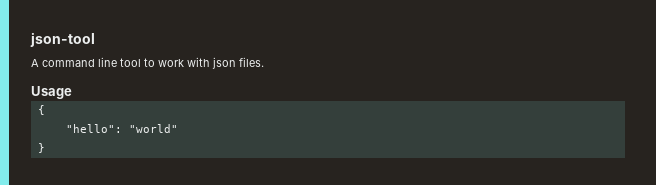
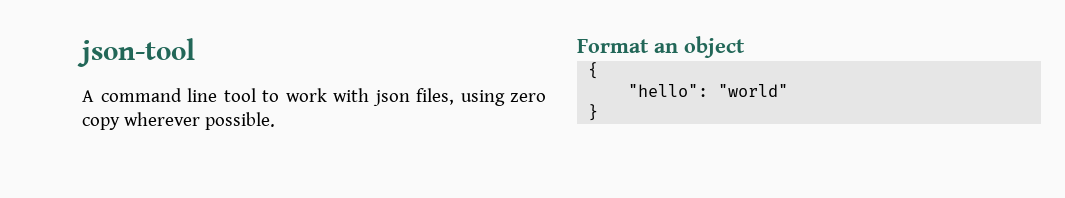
[239,57,264,67] [31,86,72,99] files. // Usage -> [416,88,546,106] [82,112,275,130] [577,36,745,58] files, using zero copy wherever possible. // Format an object

